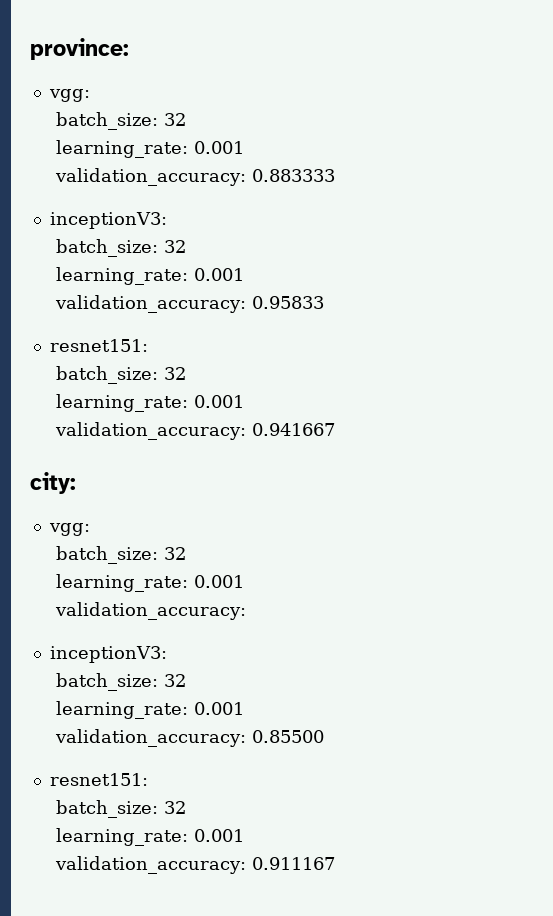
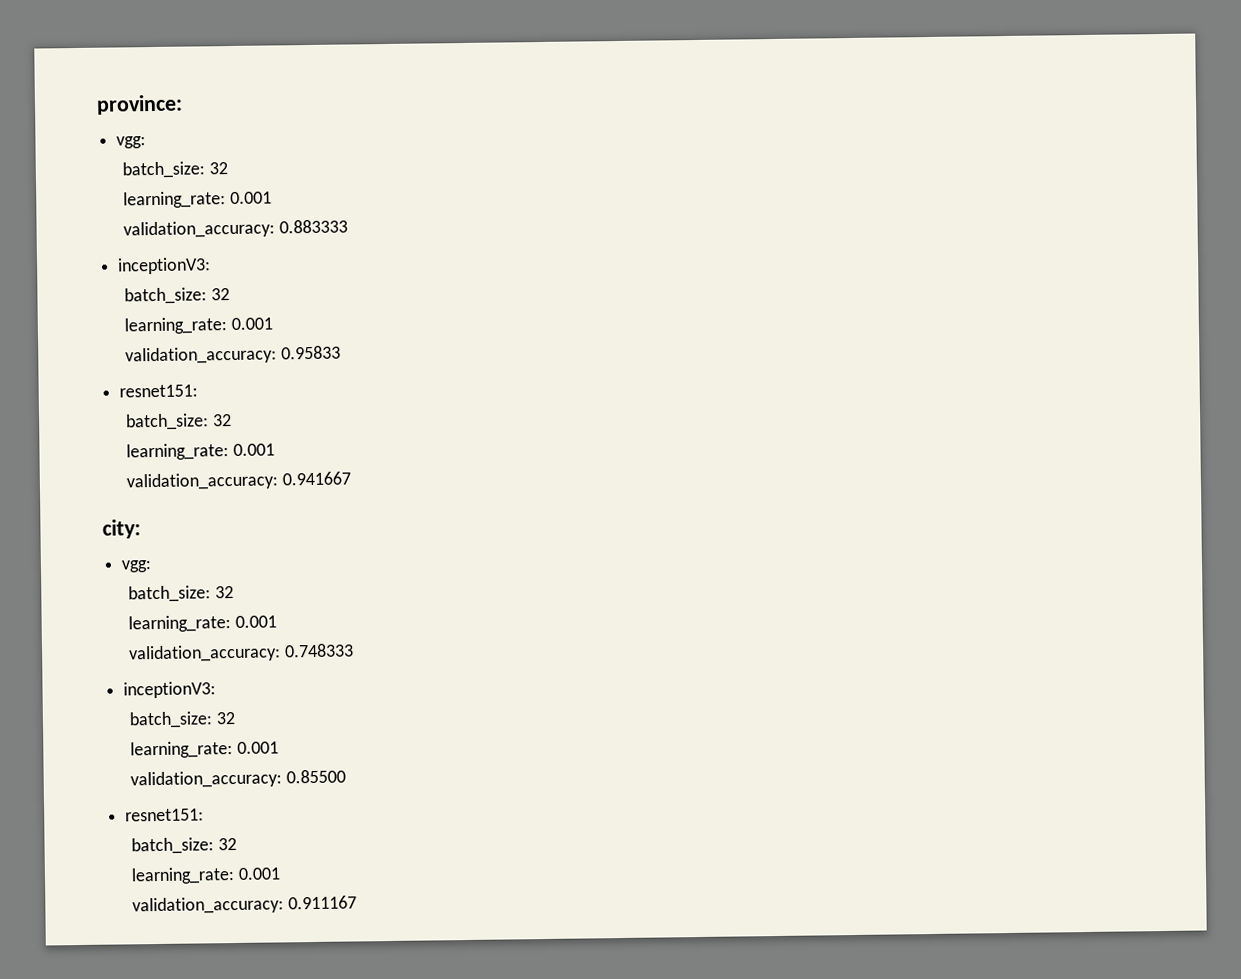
(246, 611) none -> [283,643,354,658] 0.748333

